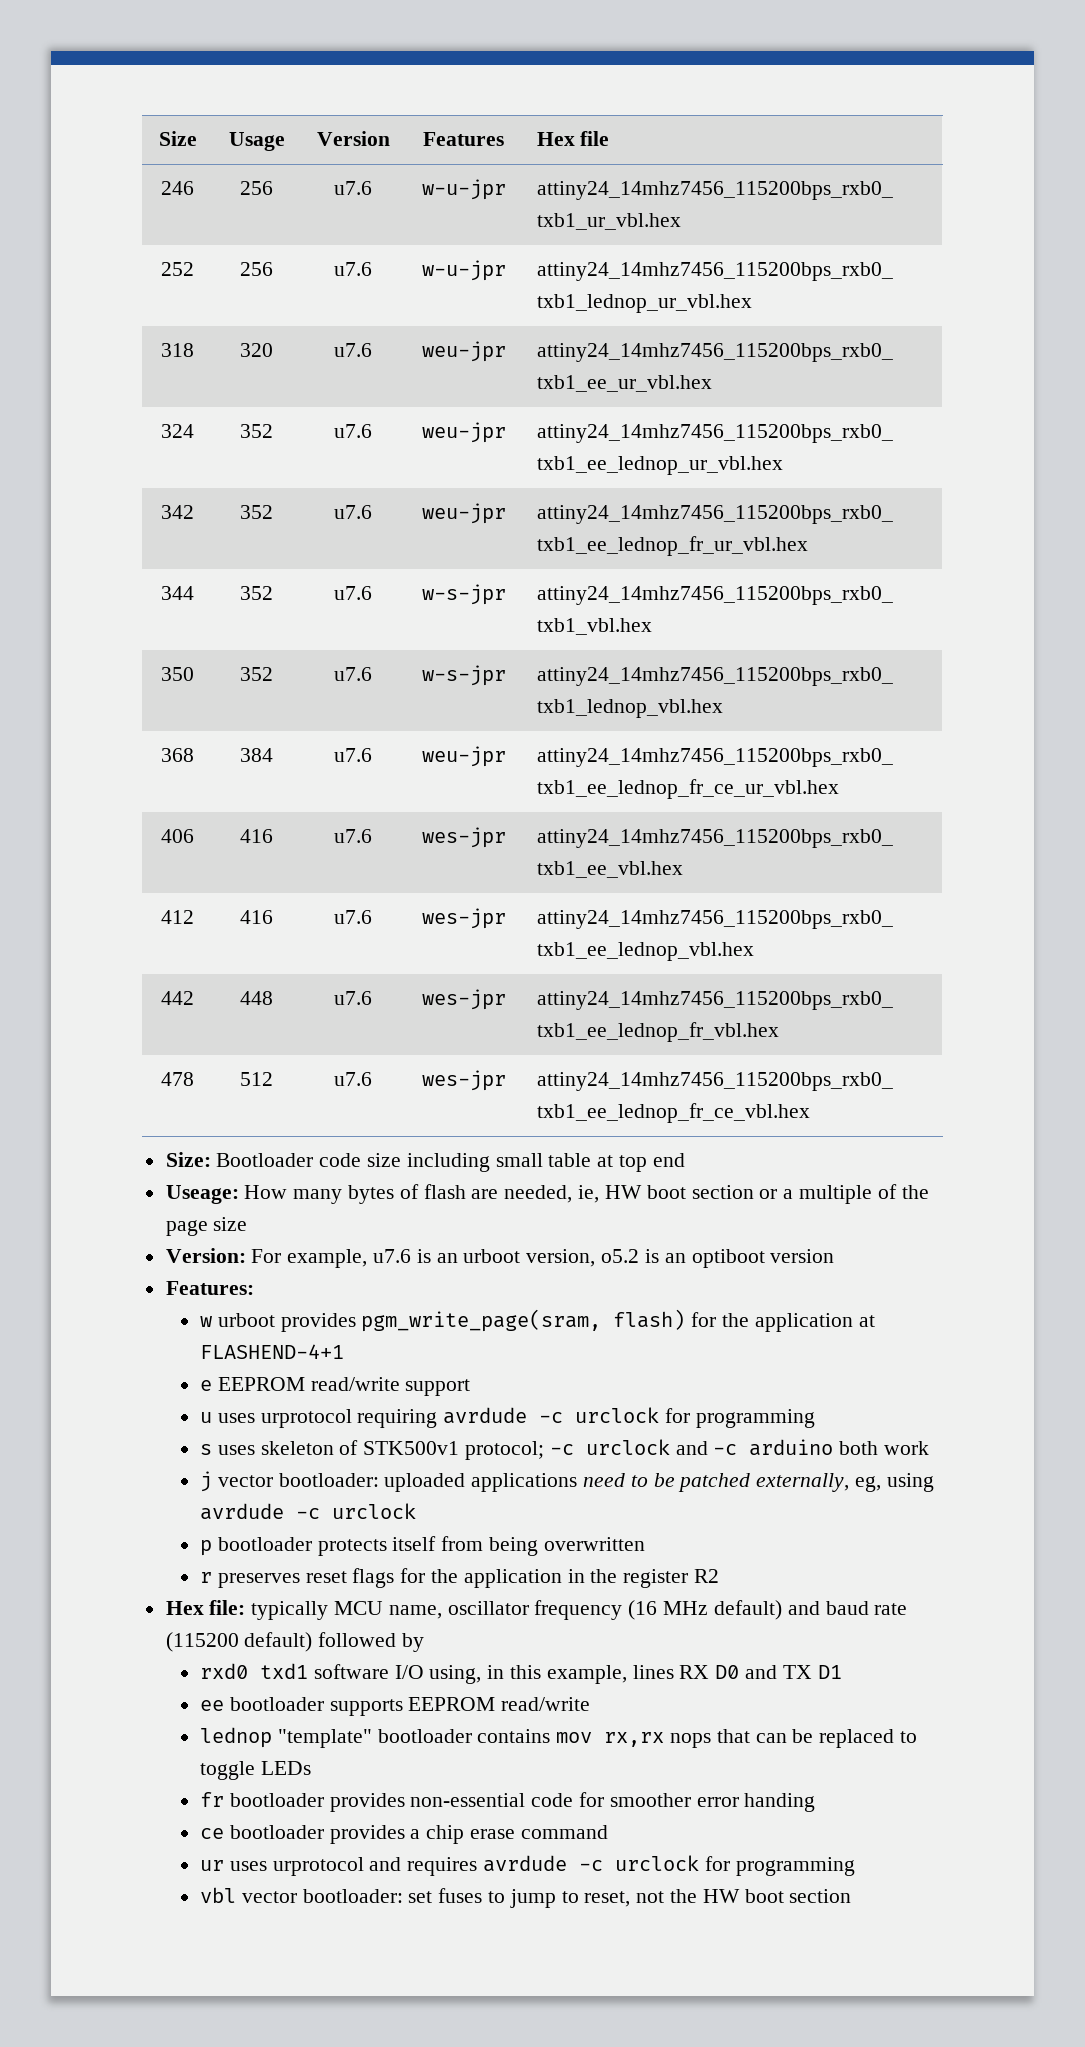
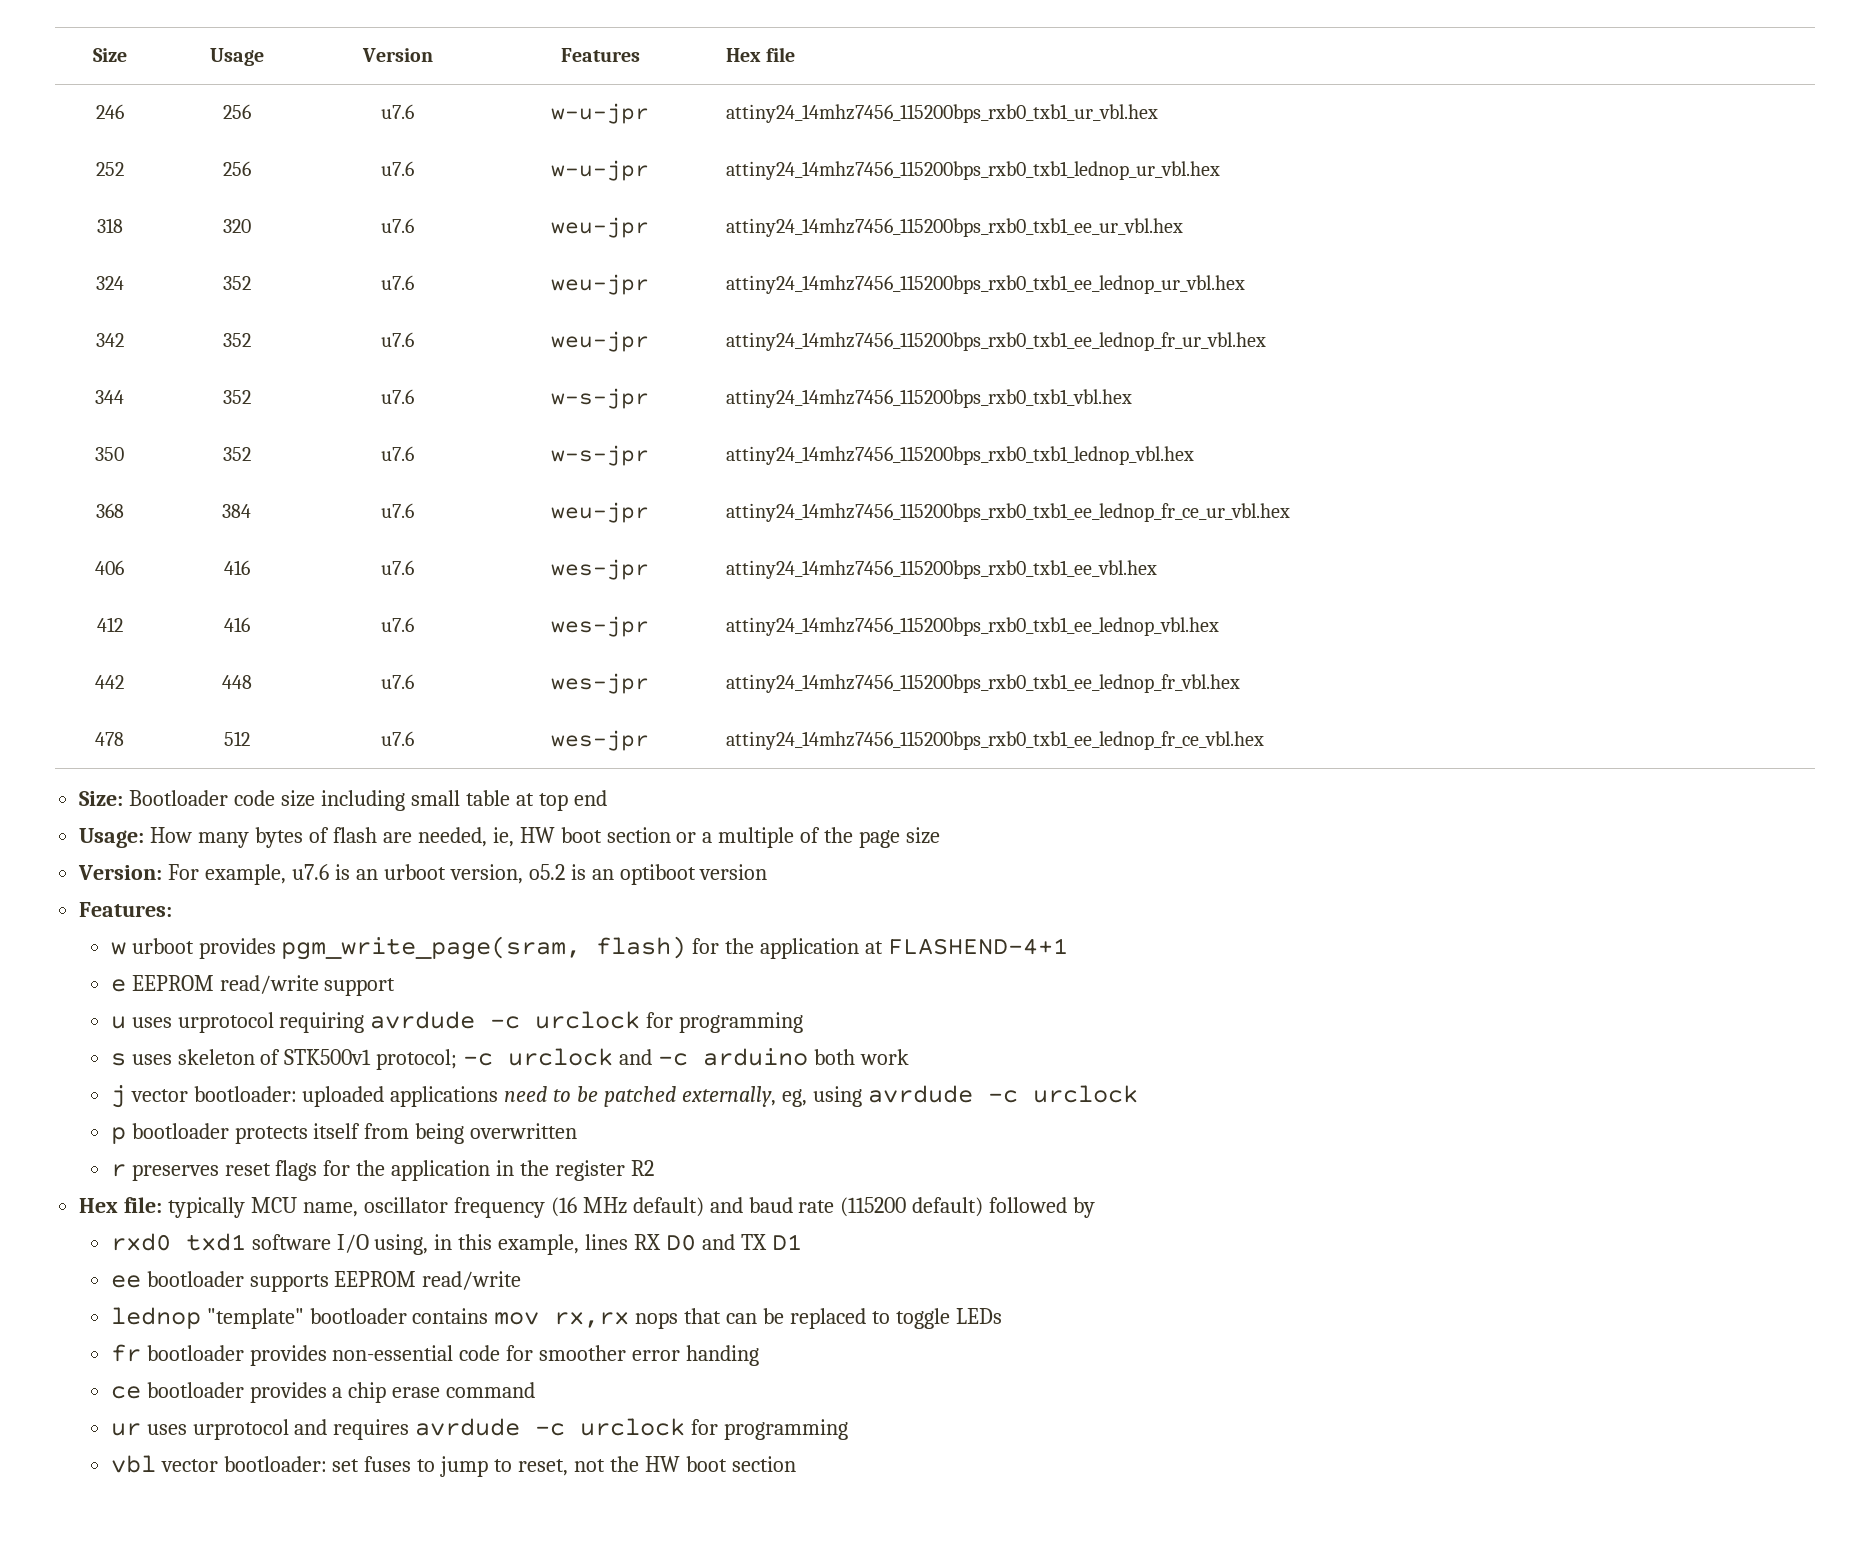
[165,1185,239,1204] Useage: -> [79,828,145,848] Usage:

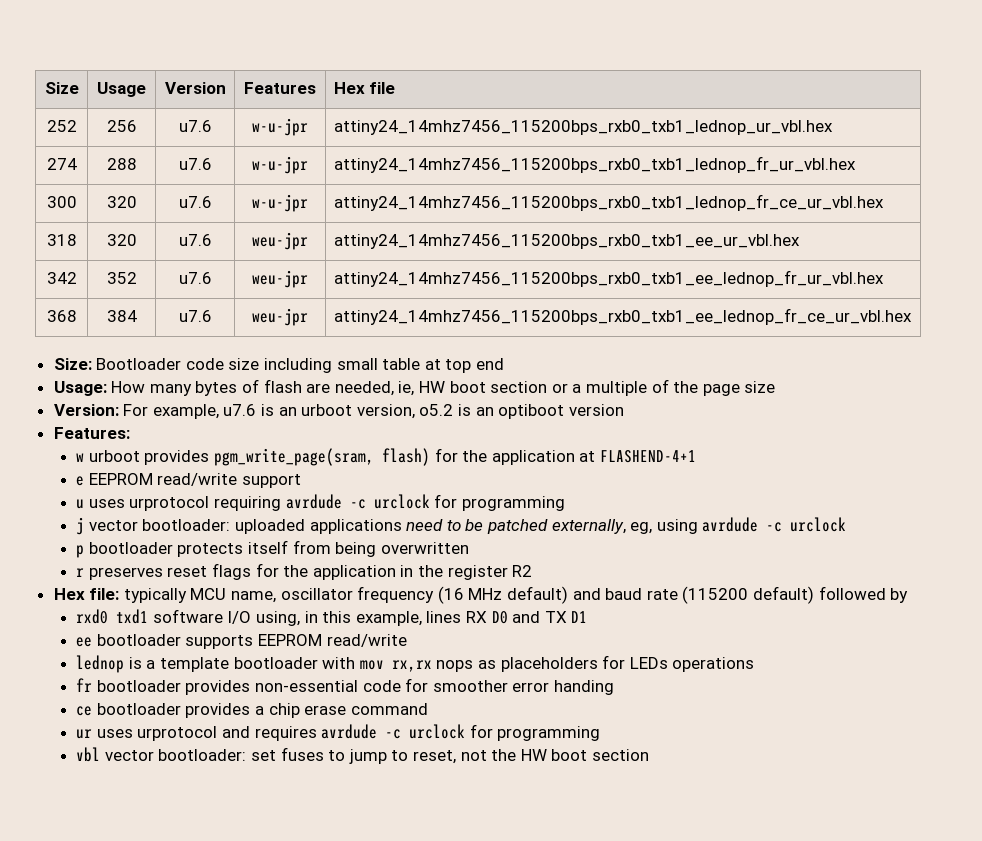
[95,104,124,119] [222,104,251,119] [381,104,414,119] [551,103,649,124] [725,104,1158,123] // 246 | 256 | u7.6 | w-u-jpr | attiny24_14mhz7456_115200bps_rxb0_txb1_ur_vbl.hex -> (396, 88) none
(1220, 170) none -> [46,158,77,170] [106,158,137,170] [178,158,212,170] [252,156,308,174] [333,156,856,173] [46,196,77,208] [106,196,137,208] [178,196,212,208] [252,194,308,212] [333,194,884,211] // 274 | 288 | u7.6 | w-u-jpr | attiny24_14mhz7456_115200bps_rxb0_txb1_lednop_fr_ur_vbl.hex // 300 | 320 | u7.6 | w-u-jpr | attiny24_14mhz7456_115200bps_rxb0_txb1_lednop_fr_ce_ur_vbl.hex
[95,276,124,290] [222,276,251,290] [381,275,414,290] [551,274,649,295] [725,275,1245,294] // 324 | 352 | u7.6 | weu-jpr | attiny24_14mhz7456_115200bps_rxb0_txb1_ee_lednop_ur_vbl.hex -> (800, 241) none
[95,390,124,404] [222,390,251,404] [381,389,414,404] [551,388,649,409] [725,389,1132,408] [95,447,124,461] [222,447,251,461] [381,446,414,461] [551,445,649,466] [725,446,1194,465] // 344 | 352 | u7.6 | w-s-jpr | attiny24_14mhz7456_115200bps_rxb0_txb1_vbl.hex // 350 | 352 | u7.6 | w-s-jpr | attiny24_14mhz7456_115200bps_rxb0_txb1_lednop_vbl.hex -> (884, 278) none
[95,560,124,575] [223,560,250,575] [381,560,414,575] [551,559,649,580] [725,560,1157,579] [96,617,123,632] [223,617,250,632] [381,617,414,632] [551,616,649,637] [725,617,1219,636] [95,675,124,689] [221,675,252,689] [381,674,414,689] [551,673,649,694] [725,674,1240,693] [95,732,124,746] [223,731,250,746] [381,731,414,746] [551,730,649,751] [725,731,1264,750] // 406 | 416 | u7.6 | wes-jpr | attiny24_14mhz7456_115200bps_rxb0_txb1_ee_vbl.hex // 412 | 416 | u7.6 | wes-jpr | attiny24_14mhz7456_115200bps_rxb0_txb1_ee_lednop_vbl.hex // 442 | 448 | u7.6 | wes-jpr | attiny24_14mhz7456_115200bps_rxb0_txb1_ee_lednop_fr_vbl.hex // 478 | 512 | u7.6 | wes-jpr | attiny24_14mhz7456_115200bps_rxb0_txb1_ee_lednop_fr_ce_vbl.hex -> (912, 316) none
[110,1048,910,1070] // s uses skeleton of STK500v1 protocol; -c urclock and -c arduino both work -> (565, 503) none
[206,1308,951,1329] "template" bootloader contains mov rx,rx nops that can be replaced to toggle -> [128,655,626,672] is a template bootloader with mov rx,rx nops as placeholders for
(1002, 1316) none -> [672,657,755,672] operations

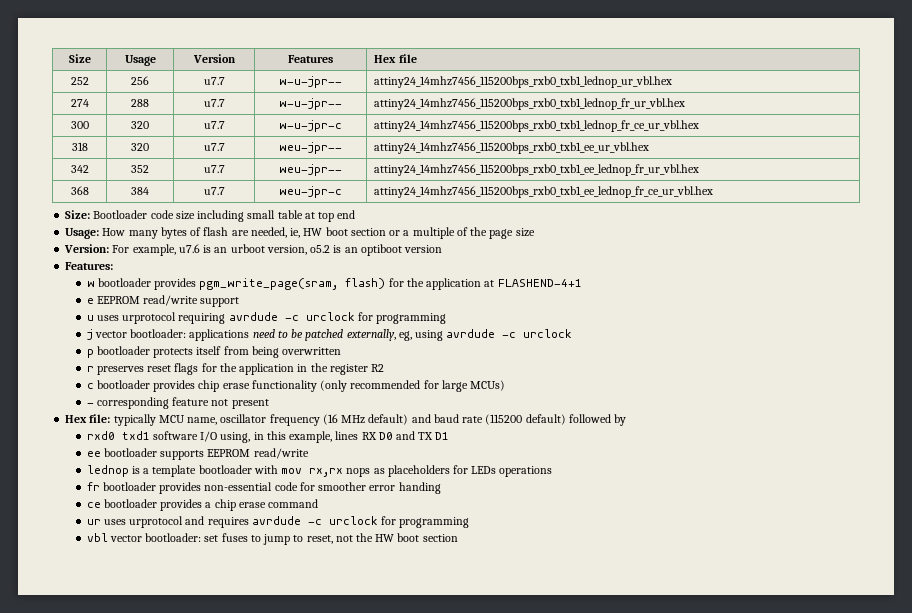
[178,120,212,132] [252,118,308,136] u7.6 | w-u-jpr -> [203,77,225,85] [279,76,342,88] u7.7 | w-u-jpr--
[178,158,212,170] [252,156,308,174] u7.6 | w-u-jpr -> [203,99,225,107] [279,98,342,110] u7.7 | w-u-jpr--
[178,196,212,208] [252,194,308,212] u7.6 | w-u-jpr -> [203,121,225,129] [279,120,342,132] u7.7 | w-u-jpr-c
[178,234,212,246] [252,232,308,250] u7.6 | weu-jpr -> [203,143,225,151] [279,142,342,154] u7.7 | weu-jpr--
[178,272,212,284] [252,270,308,288] u7.6 | weu-jpr -> [203,165,225,173] [279,164,342,176] u7.7 | weu-jpr--
[178,310,212,322] [252,308,308,326] u7.6 | weu-jpr -> [203,187,225,195] [279,186,342,198] u7.7 | weu-jpr-c
[88,450,140,462] urboot -> [97,278,151,287] bootloader
[234,519,305,534] uploaded -> (187, 333) none
(533, 571) none -> [86,380,505,392] [86,397,269,409] // c bootloader provides chip erase functionality (only recommended for large MCUs) // - corresponding feature not present

